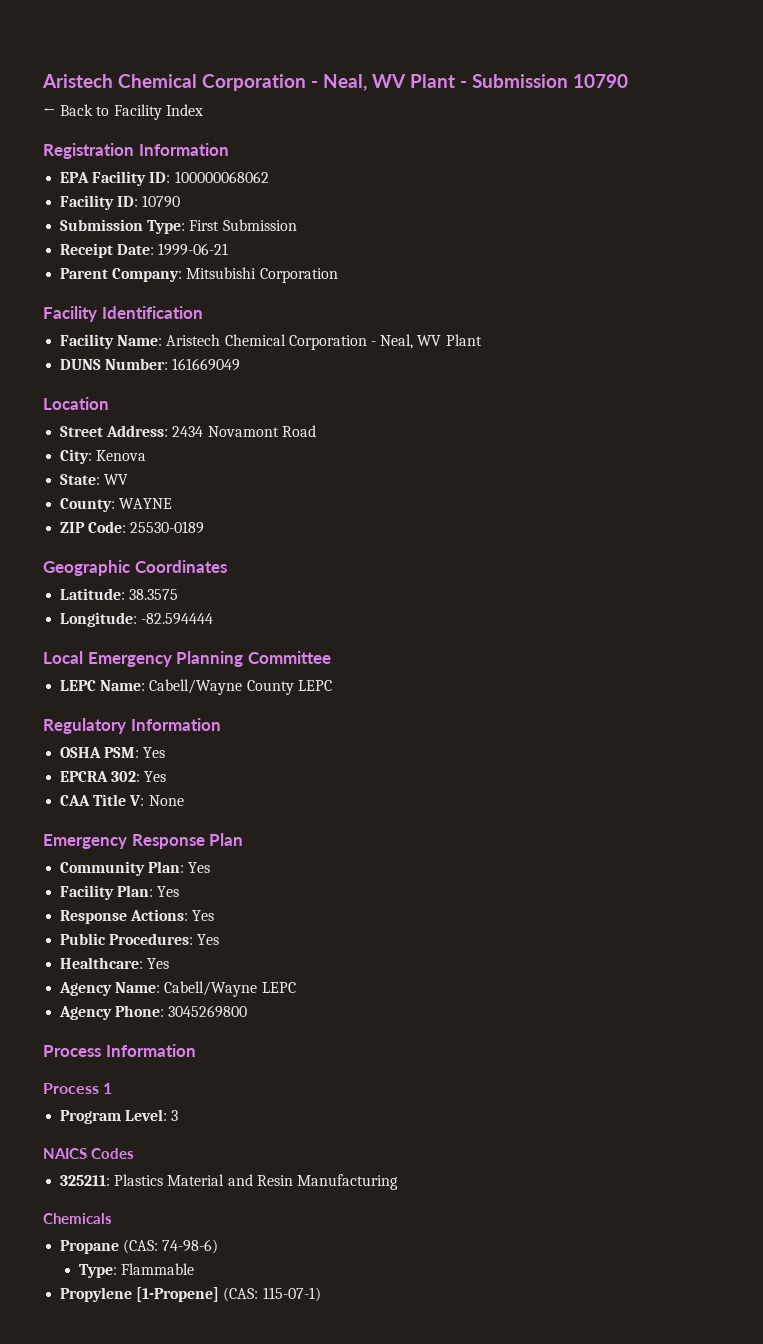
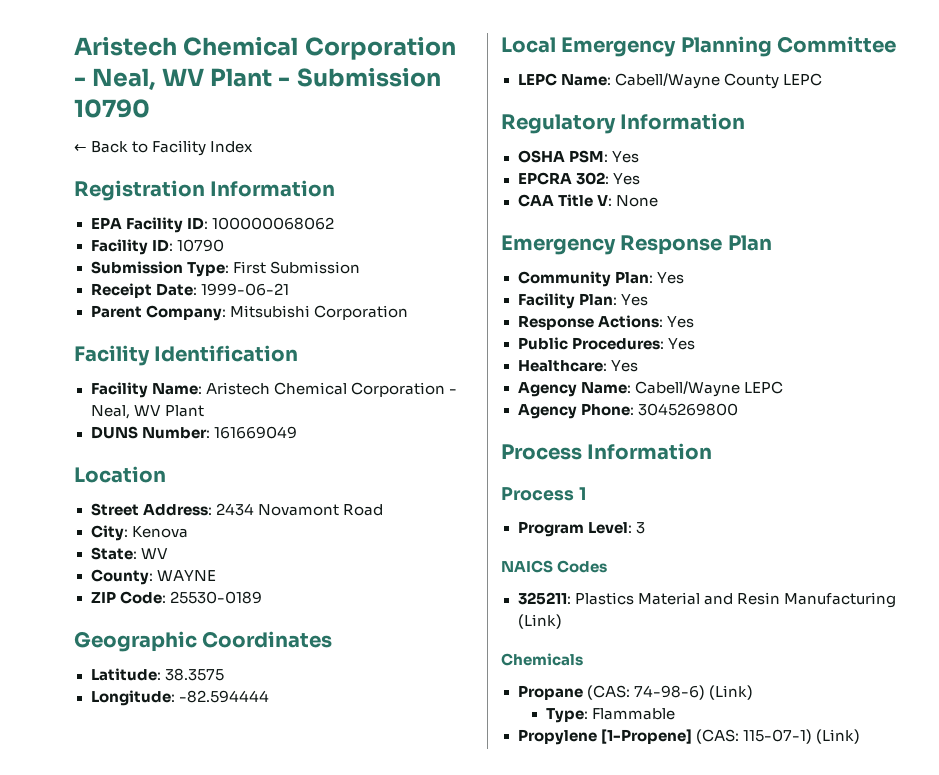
(398, 1182) none -> [517,614,562,629] (Link)
(219, 1246) none -> [708,685,753,700] (Link)
(321, 1294) none -> [815,729,860,744] (Link)

